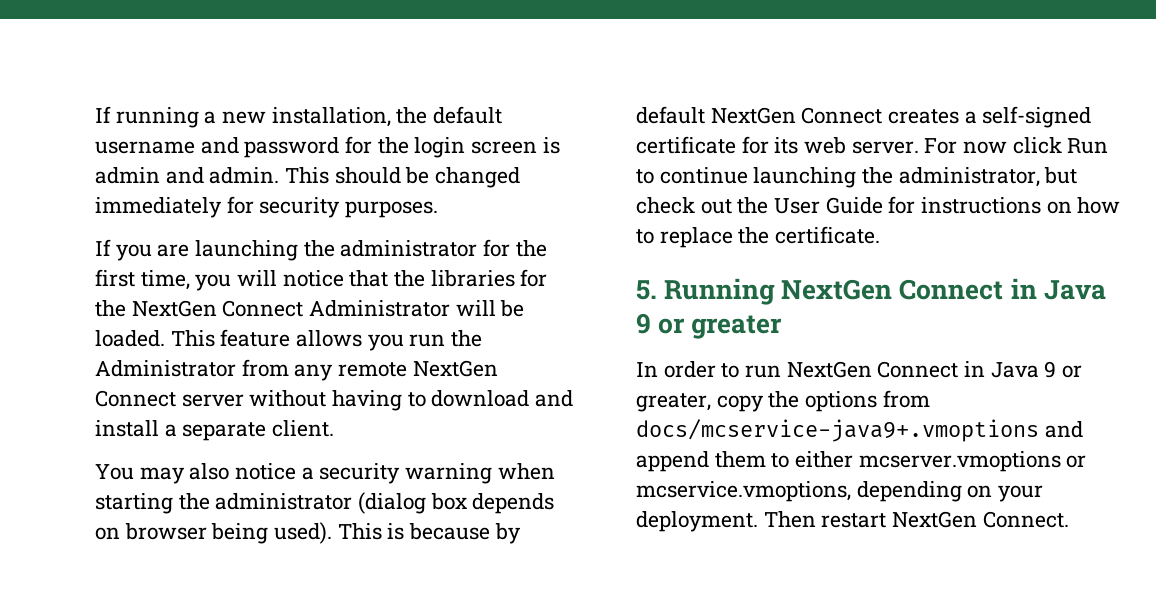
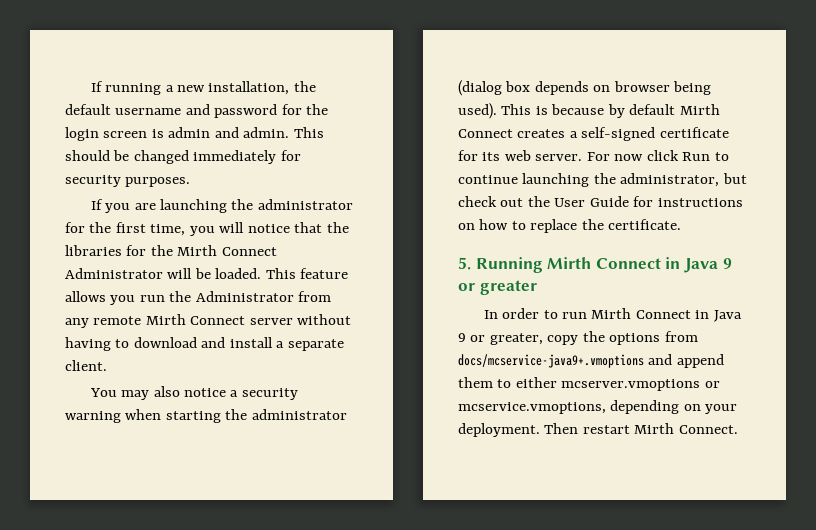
[131,300,217,317] NextGen -> [177,245,218,256] Mirth
[412,360,498,377] NextGen -> [145,314,186,325] Mirth
[710,107,796,124] NextGen -> [679,104,720,115] Mirth
[781,279,893,300] NextGen -> [547,257,592,269] Mirth
[786,361,872,378] NextGen -> [591,308,632,319] Mirth
[892,511,978,528] NextGen -> [634,423,675,434] Mirth

